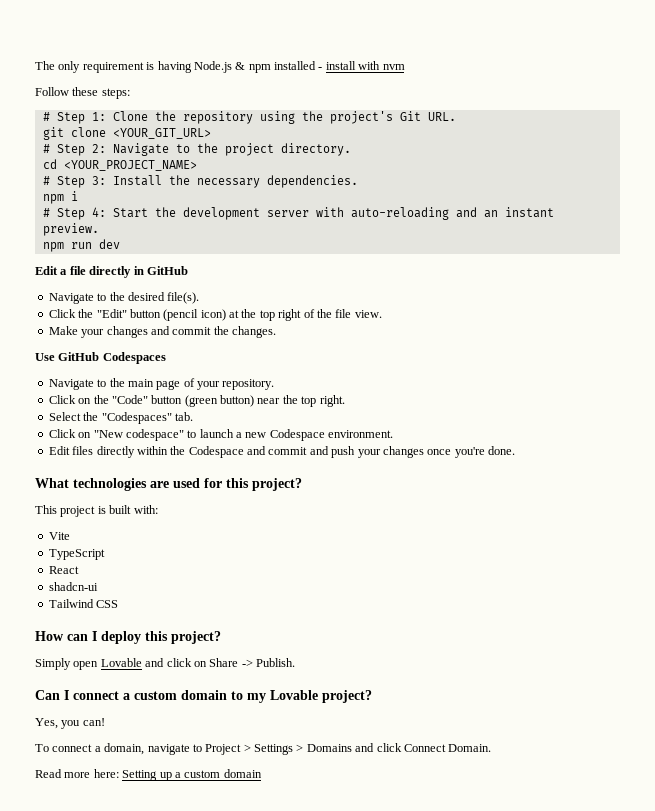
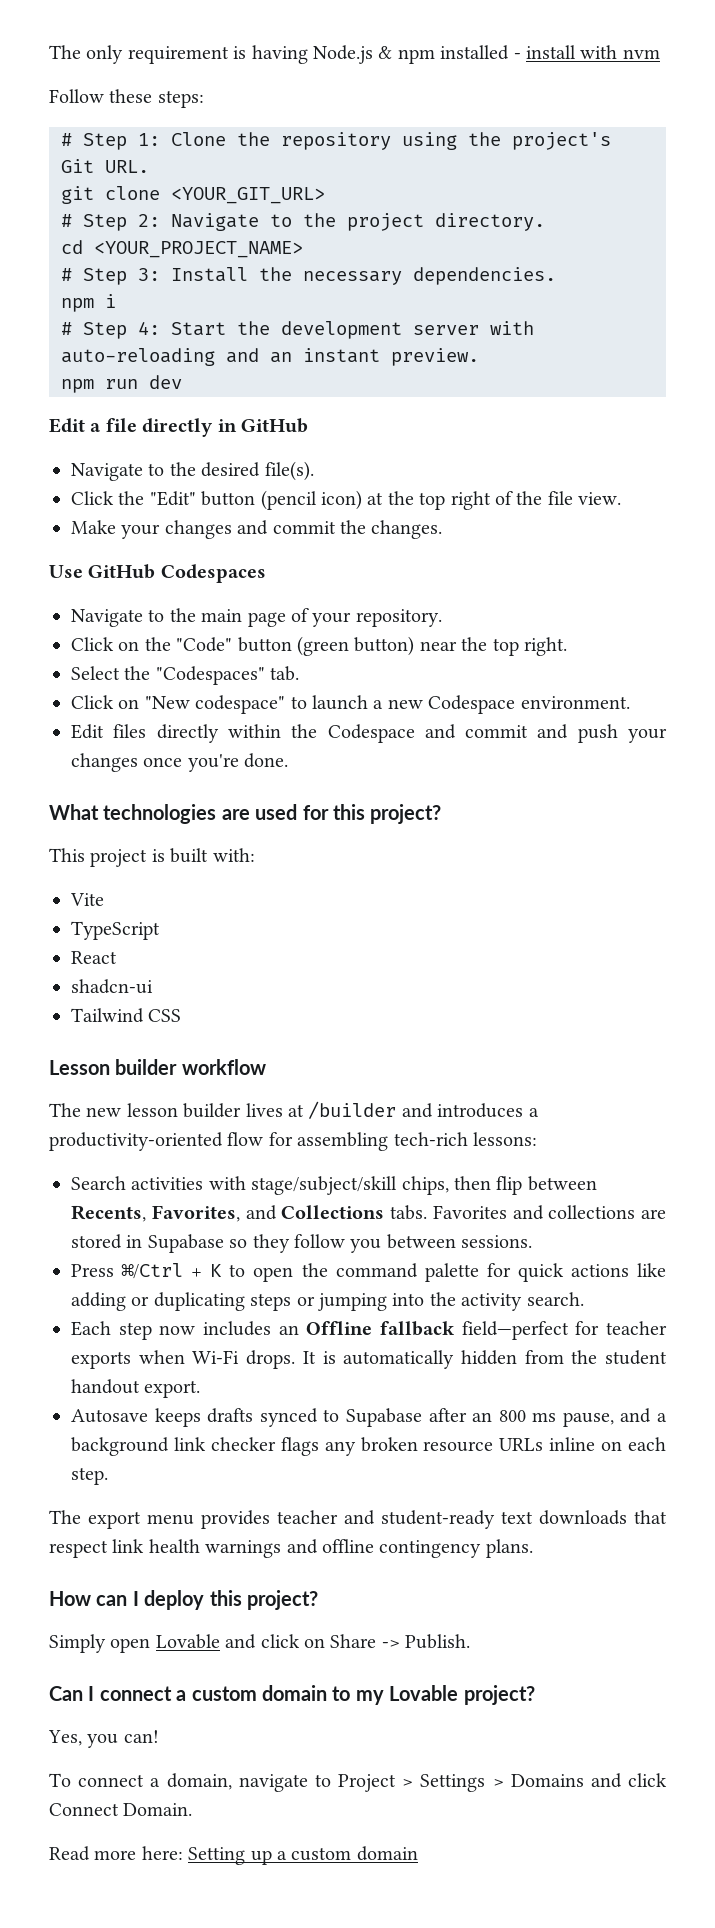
(119, 604) none -> [49,1059,266,1075] [49,1101,539,1119] [49,1132,537,1151] [71,1176,597,1195] [71,1205,666,1222] [71,1234,533,1253] [71,1263,666,1282] [71,1292,584,1311] [71,1321,667,1340] [71,1350,667,1369] [71,1379,201,1398] [71,1408,667,1427] [71,1437,666,1456] [71,1467,108,1485] [49,1510,667,1529] [49,1539,533,1558] // Lesson builder workflow // The new lesson builder lives at /builder and introduces a productivity-oriented flow for assembling tech-rich lessons: // Search activities with stage/subject/skill chips, then flip between Recents, Favorites, and Collections tabs. Favorites and collections are stored in Supabase so they follow you between sessions. // Press ⌘/Ctrl + K to open the command palette for quick actions like adding or duplicating steps or jumping into the activity search. // Each step now includes an Offline fallback field—perfect for teacher exports when Wi-Fi drops. It is automatically hidden from the student handout export. // Autosave keeps drafts synced to Supabase after an 800 ms pause, and a background link checker flags any broken resource URLs inline on each step. // The export menu provides teacher and student-ready text downloads that respect link health warnings and offline contingency plans.

